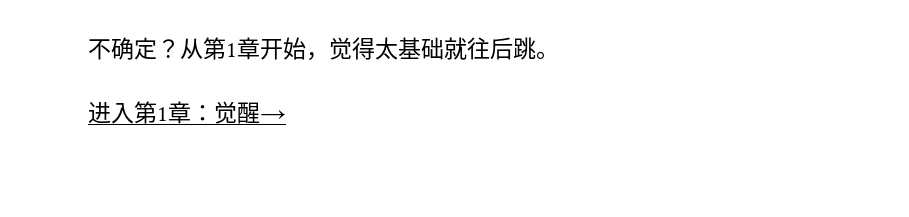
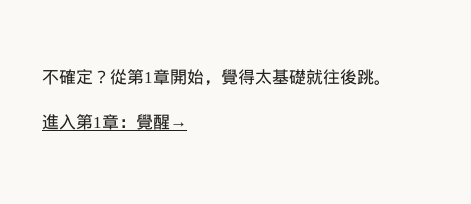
[111,37,513,61] 确定？从第1章开始，觉得太基础就往后 -> [59,69,357,86] 確定？從第1章開始，覺得太基礎就往後
[88,102,111,124] 进 -> [42,114,59,130] 進
[214,101,237,124] 觉 -> [136,114,153,130] 覺

